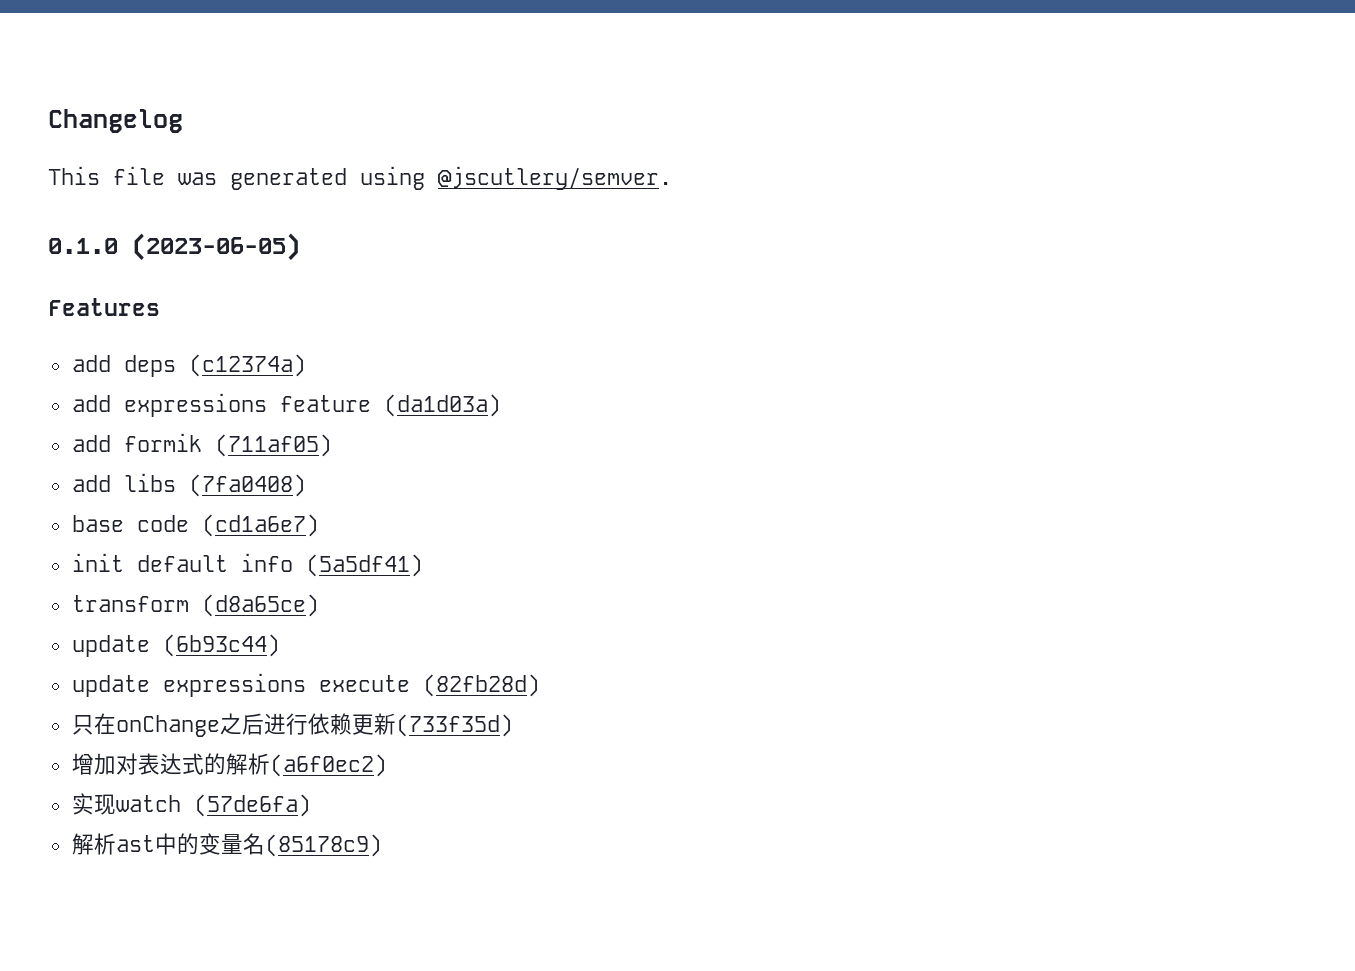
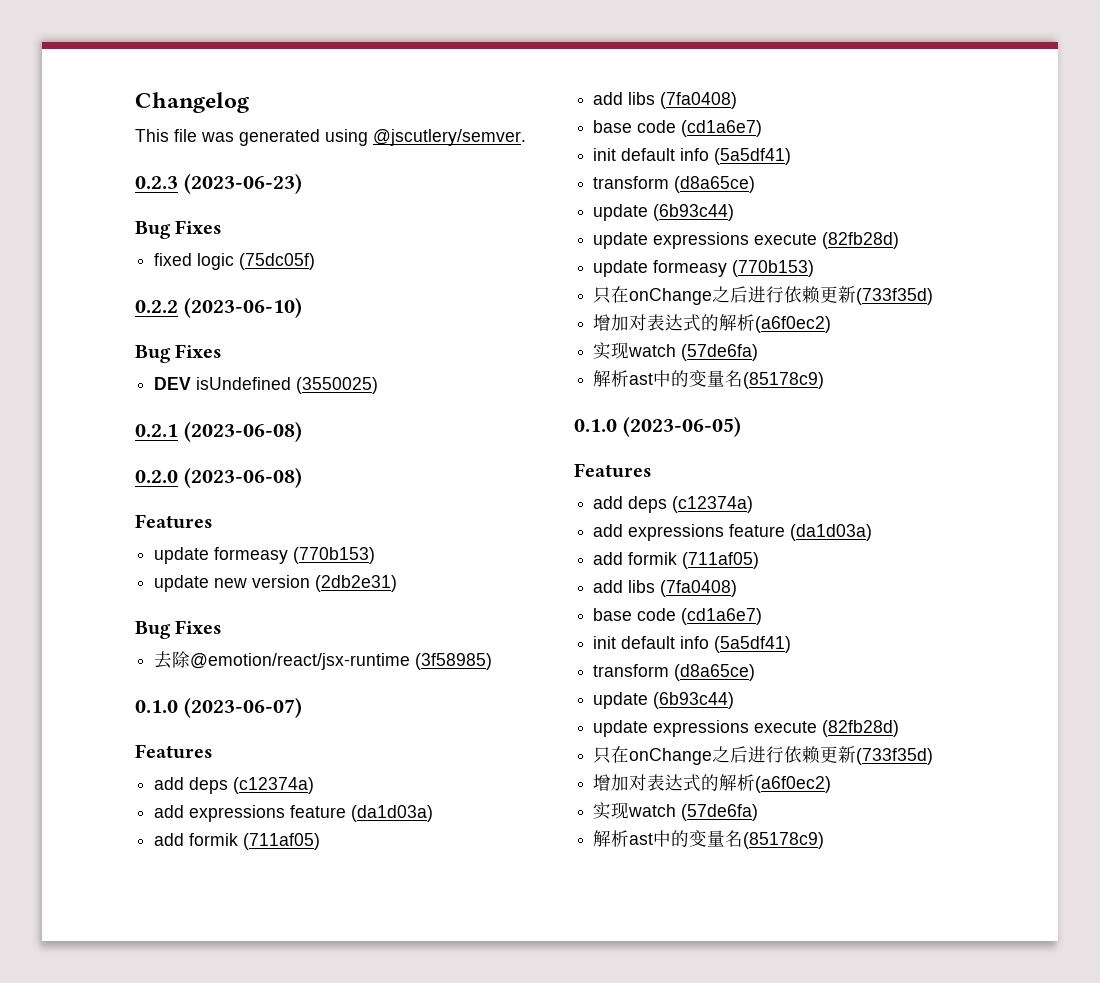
(672, 178) none -> [135,173,302,194] [135,220,223,239] [154,253,316,270] [135,297,302,318] [135,344,223,363] [154,377,379,394] [135,421,302,442] [135,467,302,488] [135,514,213,529] [154,547,376,564] [154,575,398,592] [135,620,223,639] [154,651,493,670] [135,697,302,718] [135,744,213,759] [154,777,315,794] [154,805,434,822] [154,833,321,850] [593,92,738,109] [593,120,763,137] [593,148,792,165] [593,176,756,193] [593,204,735,221] [593,232,900,249] [593,260,815,277] [593,286,934,305] [593,314,832,333] [593,342,759,361] [593,370,825,389] // 0.2.3 (2023-06-23) // Bug Fixes // fixed logic (75dc05f) // 0.2.2 (2023-06-10) // Bug Fixes // DEV isUndefined (3550025) // 0.2.1 (2023-06-08) // 0.2.0 (2023-06-08) // Features // update formeasy (770b153) // update new version (2db2e31) // Bug Fixes // 去除@emotion/react/jsx-runtime (3f58985) // 0.1.0 (2023-06-07) // Features // add deps (c12374a) // add expressions feature (da1d03a) // add formik (711af05) // add libs (7fa0408) // base code (cd1a6e7) // init default info (5a5df41) // transform (d8a65ce) // update (6b93c44) // update expressions execute (82fb28d) // update formeasy (770b153) // 只在onChange之后进行依赖更新(733f35d) // 增加对表达式的解析(a6f0ec2) // 实现watch (57de6fa) // 解析ast中的变量名(85178c9)

